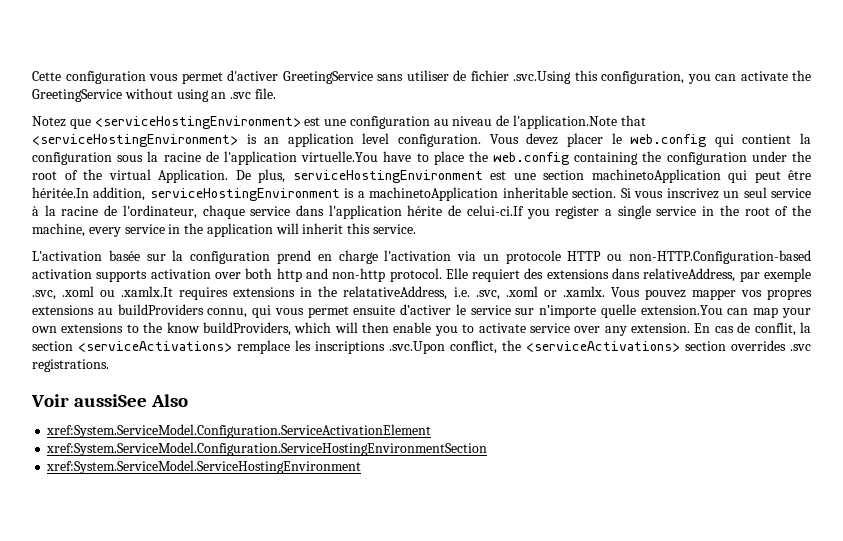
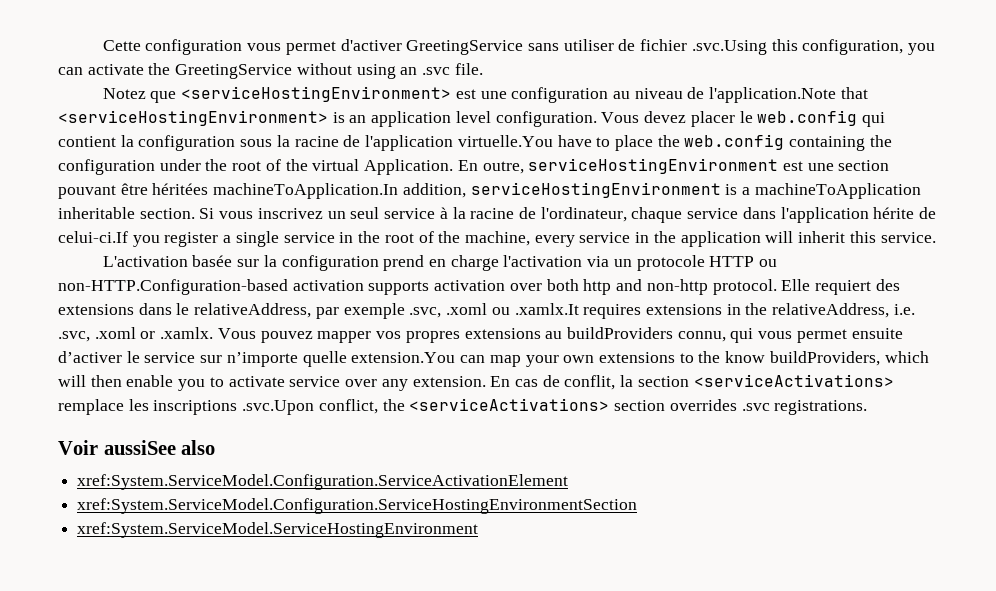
[235,169,285,183] De plus, -> [457,160,524,174] En outre,
[591,169,811,183] [32,187,89,198] machinetoApplication qui peut être héritée.In -> [58,183,399,199] pouvant être héritées machineToApplication.In
[369,187,499,201] machinetoApplication -> [754,183,921,199] machineToApplication
(641, 273) none -> [176,303,190,315] le
[343,286,448,300] relatativeAddress, -> [772,303,890,318] relativeAddress,
[151,394,189,407] Also -> [181,440,216,455] also

